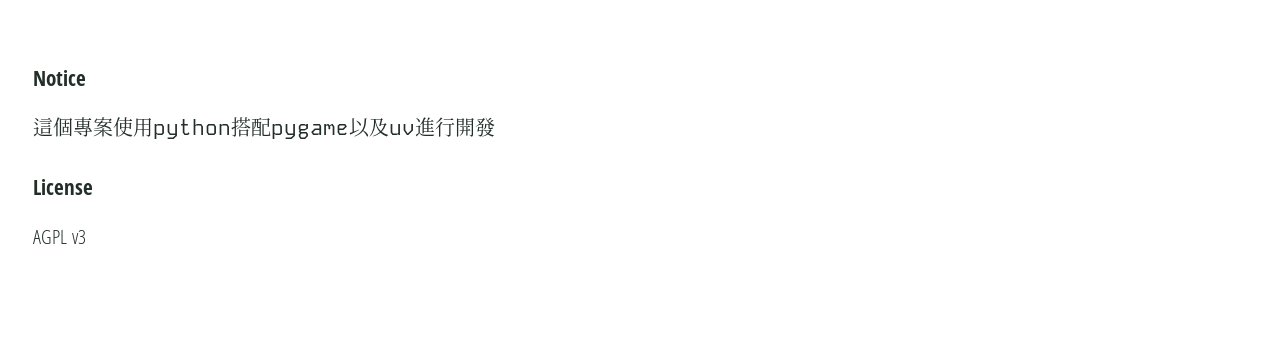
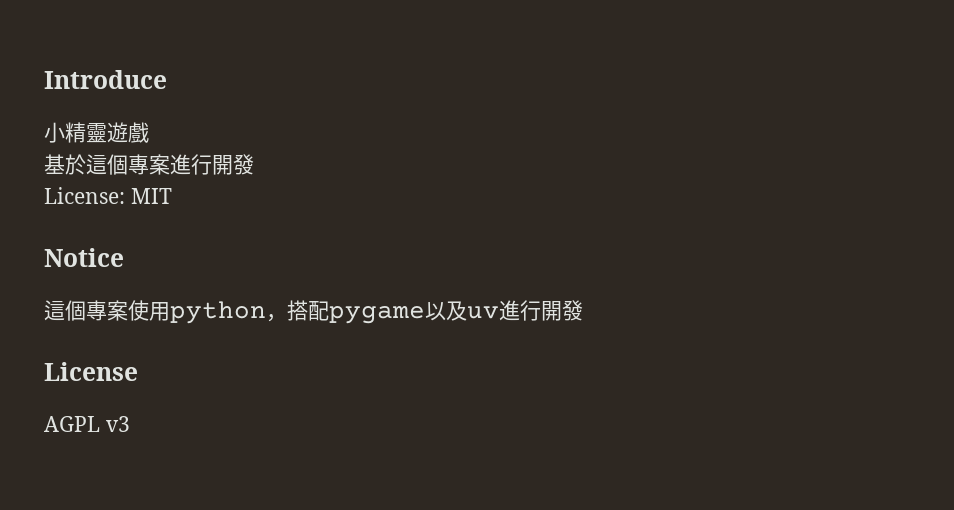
(33, 78) none -> [44,70,167,89] [44,122,149,143] [44,154,254,175] [44,187,172,204] Introduce // 小精靈遊戲 // 基於這個專案進行開發 // License: MIT //
(231, 129) none -> [266,314,287,322] ，

